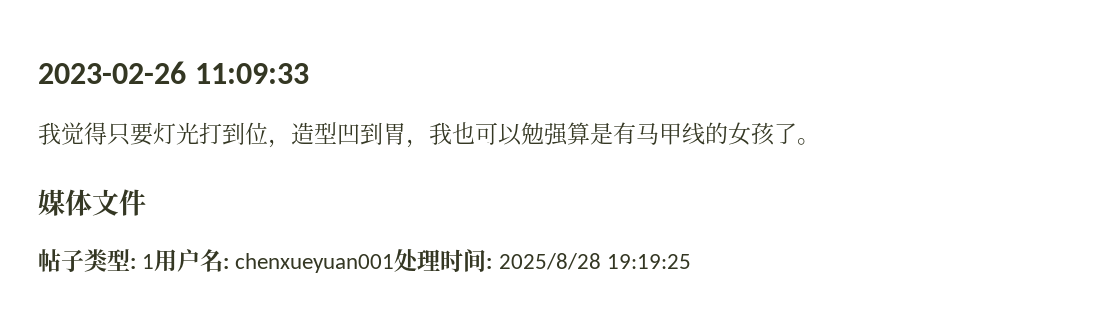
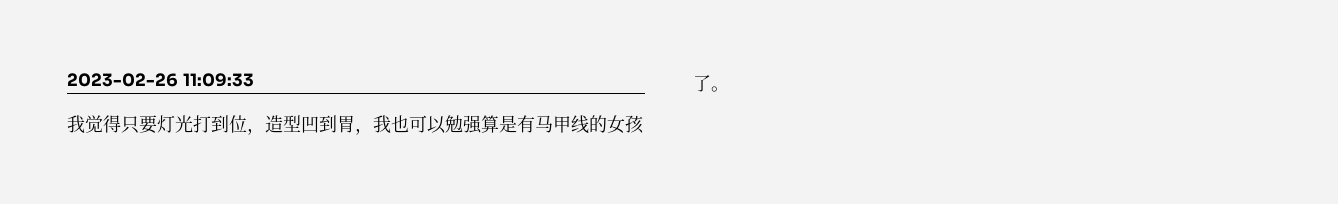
[38,189,146,216] [38,249,691,273] // 媒体文件 // 帖子类型: 1用户名: chenxueyuan001处理时间: 2025/8/28 19:19:25 -> (729, 89) none

